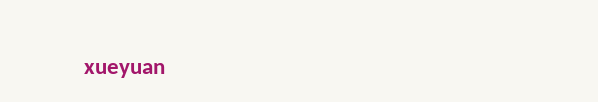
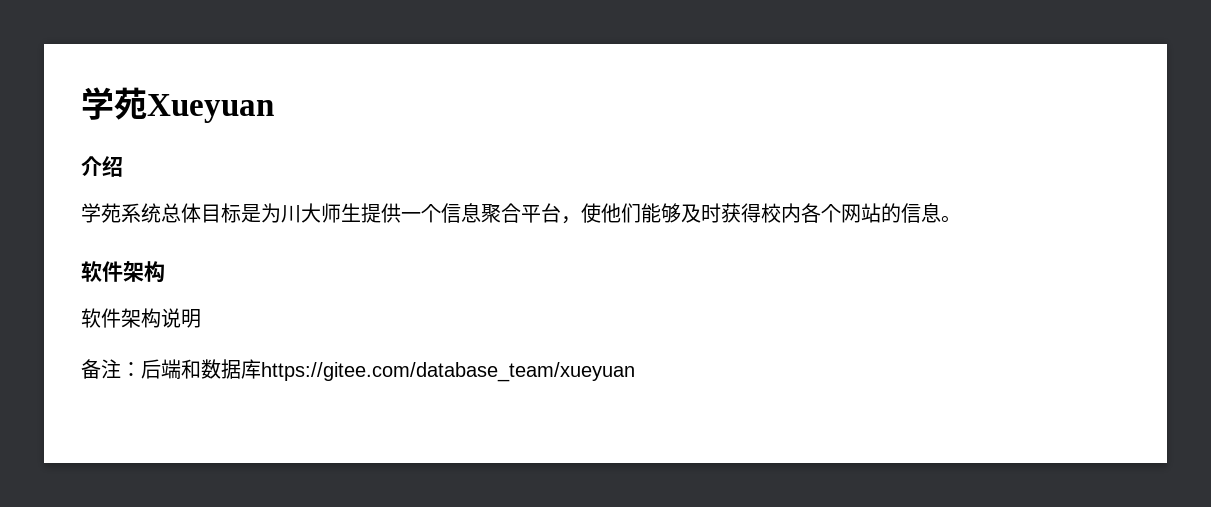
[84,63,165,78] xueyuan -> [81,87,274,123] [81,156,123,177] [81,203,961,224] [81,261,165,283] [81,308,201,328] [81,359,635,382] 学苑Xueyuan // 介绍 // 学苑系统总体目标是为川大师生提供一个信息聚合平台，使他们能够及时获得校内各个网站的信息。 // 软件架构 // 软件架构说明 // 备注：后端和数据库https://gitee.com/database_team/xueyuan

